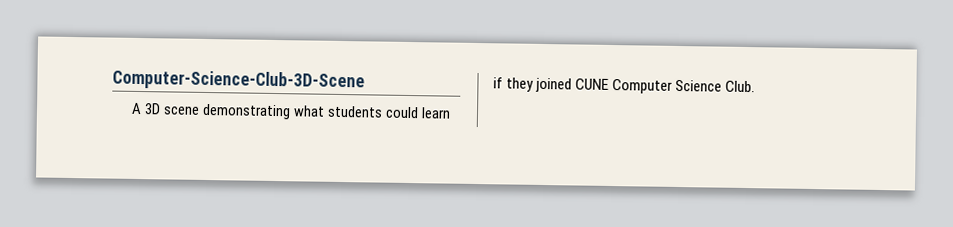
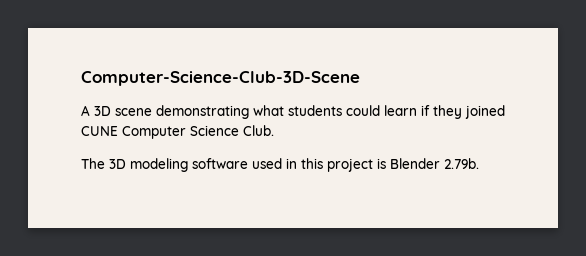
(756, 86) none -> [81,158,479,172] // The 3D modeling software used in this project is Blender 2.79b.

